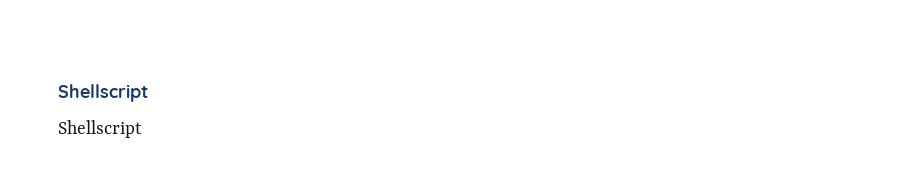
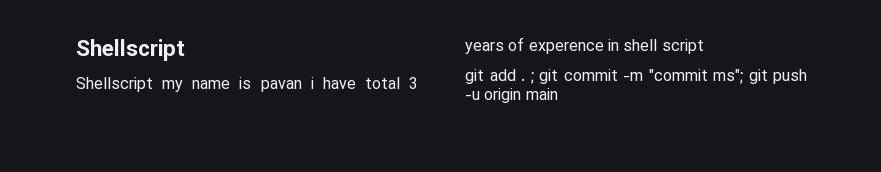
(142, 129) none -> [162,77,418,92] [465,37,704,54] [465,69,807,84] [465,88,558,103] my name is pavan i have total 3 years of experence in shell script // git add . ; git commit -m "commit ms"; git push -u origin main

